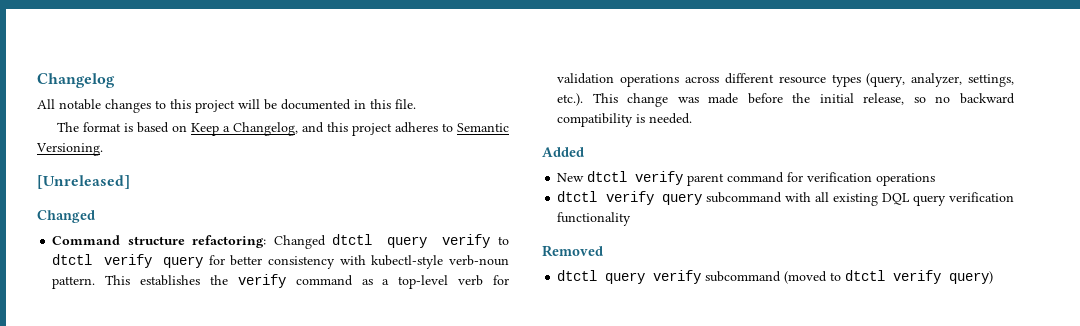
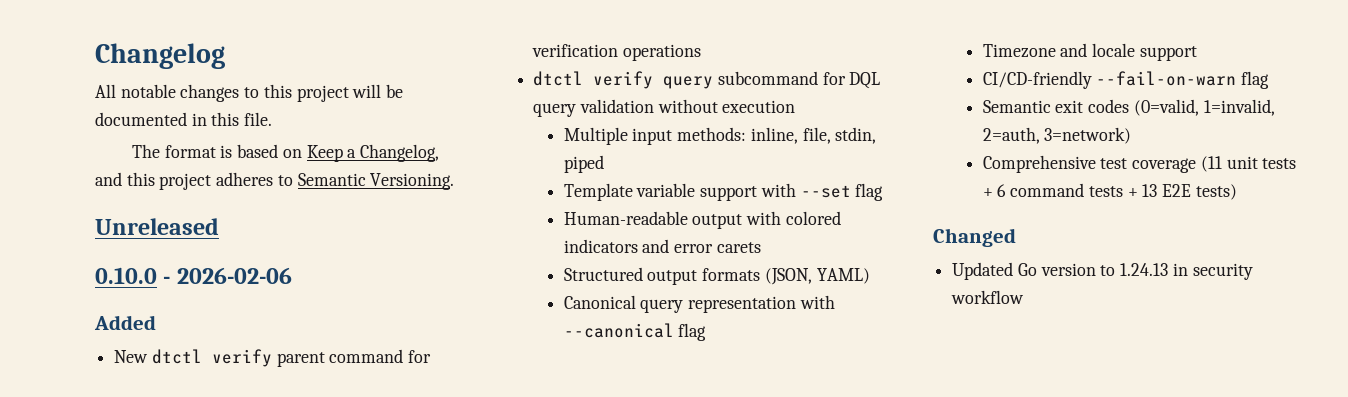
[37,175,130,189] [37,210,95,223] [52,234,510,249] [52,254,510,269] [52,274,510,289] [557,73,1014,87] [557,93,1015,107] [557,113,693,127] [Unreleased] // Changed // Command structure refactoring: Changed dtctl query verify to dtctl verify query for better consistency with kubectl-style verb-noun pattern. This establishes the verify command as a top-level verb for validation operations across different resource types (query, analyzer, settings, etc.). This change was made before the initial release, so no backward compatibility is needed. -> [95,218,219,235] [95,267,292,284] Unreleased // 0.10.0 - 2026-02-06
[784,192,1014,206] [557,212,632,226] [542,245,603,257] [557,270,994,284] with all existing DQL query verification functionality // Removed // dtctl query verify subcommand (moved to dtctl verify query) -> [822,72,881,89] [533,99,796,117] [563,127,877,145] [563,155,604,173] [563,183,884,201] [563,211,841,229] [563,239,761,253] [563,267,870,285] [563,295,835,313] [563,323,707,341] [982,43,1197,61] [982,71,1270,89] [982,99,1275,116] [982,127,1132,144] [982,155,1297,173] [982,183,1237,200] [933,228,1016,247] [952,262,1253,280] [951,290,1025,304] for DQL query validation without execution // Multiple input methods: inline, file, stdin, piped // Template variable support with --set flag // Human-readable output with colored indicators and error carets // Structured output formats (JSON, YAML) // Canonical query representation with --canonical flag // Timezone and locale support // CI/CD-friendly --fail-on-warn flag // Semantic exit codes (0=valid, 1=invalid, 2=auth, 3=network) // Comprehensive test coverage (11 unit tests + 6 command tests + 13 E2E tests) // Changed // Updated Go version to 1.24.13 in security workflow

